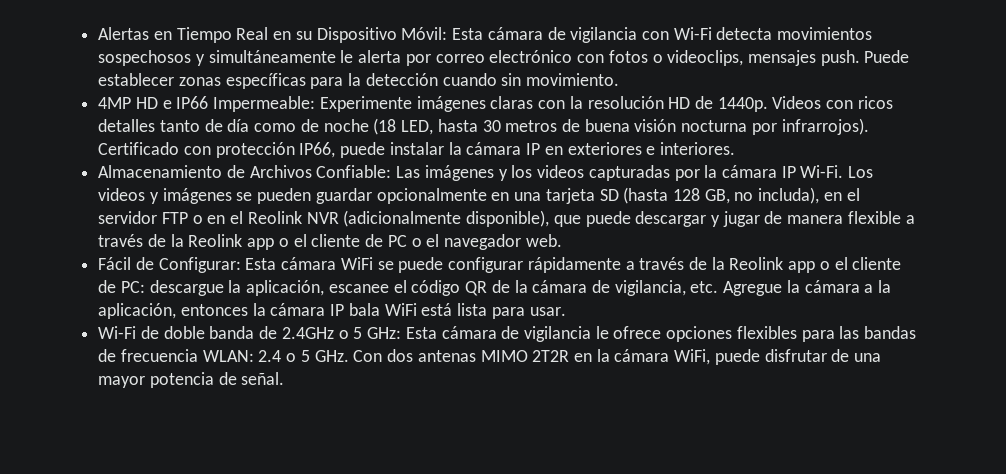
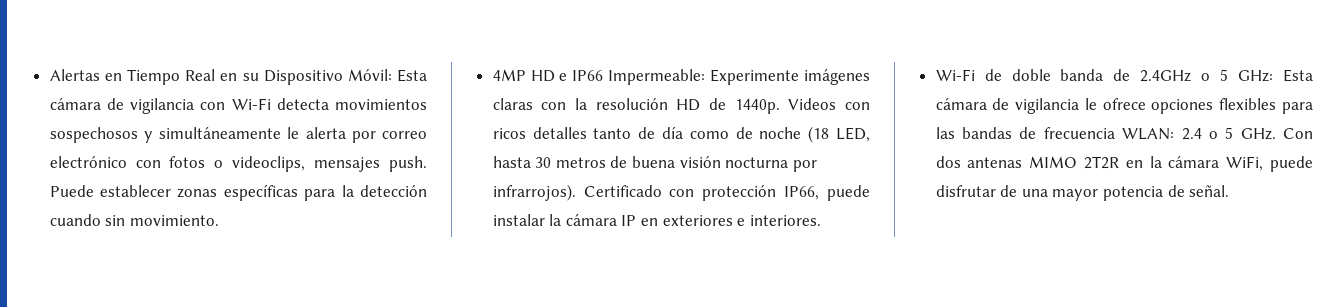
[98,165,874,181] [98,187,860,204] [98,210,915,227] [98,234,562,250] [98,257,902,273] [98,280,892,296] [98,303,566,319] // Almacenamiento de Archivos Confiable: Las imágenes y los videos capturadas por la cámara IP Wi-Fi. Los videos y imágenes se pueden guardar opcionalmente en una tarjeta SD (hasta 128 GB, no includa), en el servidor FTP o en el Reolink NVR (adicionalmente disponible), que puede descargar y jugar de manera flexible a través de la Reolink app o el cliente de PC o el navegador web. // Fácil de Configurar: Esta cámara WiFi se puede configurar rápidamente a través de la Reolink app o el cliente de PC: descargue la aplicación, escanee el código QR de la cámara de vigilancia, etc. Agregue la cámara a la aplicación, entonces la cámara IP bala WiFi está lista para usar. -> (821, 220) none

